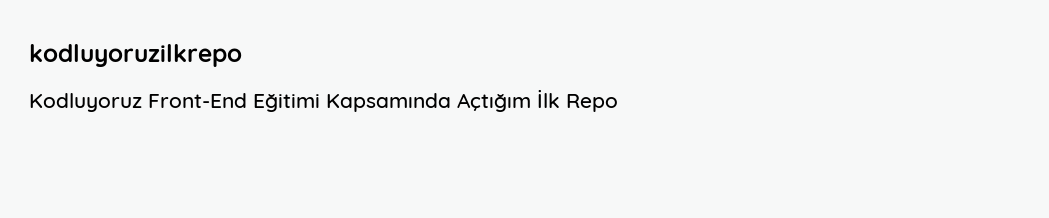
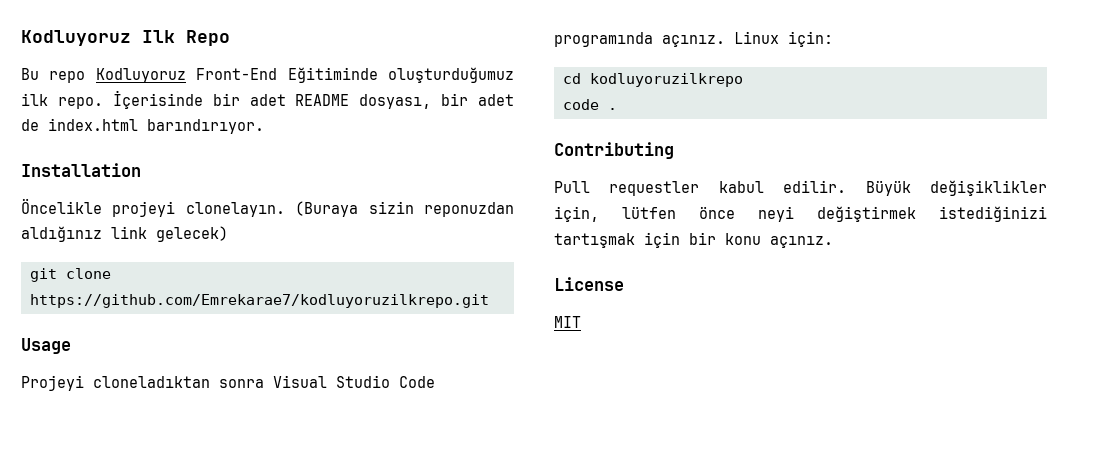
[29,44,242,67] [29,89,618,112] kodluyoruzilkrepo // Kodluyoruz Front-End Eğitimi Kapsamında Açtığım İlk Repo -> [21,30,230,46] [21,67,514,83] [21,90,514,109] [21,118,264,134] [21,163,141,177] [21,198,514,217] [21,226,228,242] [30,268,111,282] [30,294,489,308] [21,338,71,354] [21,375,435,391] [554,31,833,47] [563,73,743,87] [563,99,617,110] [554,142,674,159] [554,180,1047,196] [554,206,1047,222] [554,232,833,248] [554,277,624,291] [554,316,581,328] Kodluyoruz Ilk Repo // Bu repo Kodluyoruz Front-End Eğitiminde oluşturduğumuz ilk repo. İçerisinde bir adet README dosyası, bir adet de index.html barındırıyor. // Installation // Öncelikle projeyi clonelayın. (Buraya sizin reponuzdan aldığınız link gelecek) // git clone https://github.com/Emrekarae7/kodluyoruzilkrepo.git // Usage // Projeyi cloneladıktan sonra Visual Studio Code programında açınız. Linux için: // cd kodluyoruzilkrepo // code . // Contributing // Pull requestler kabul edilir. Büyük değişiklikler için, lütfen önce neyi değiştirmek istediğinizi tartışmak için bir konu açınız. // License // MIT

